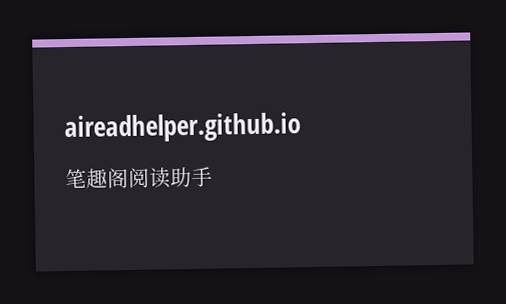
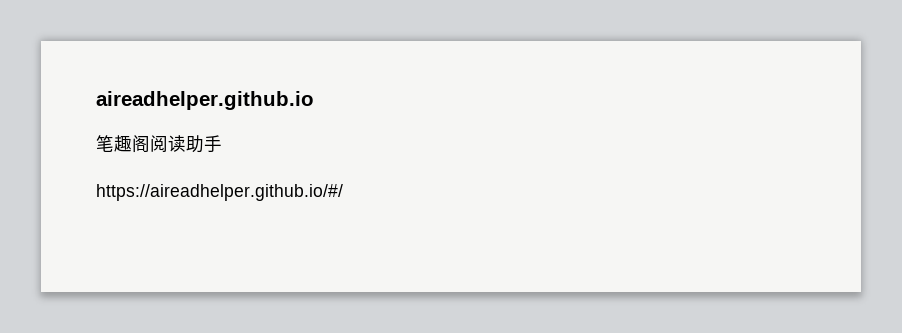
(213, 177) none -> [96,184,343,201] // https://aireadhelper.github.io/#/

